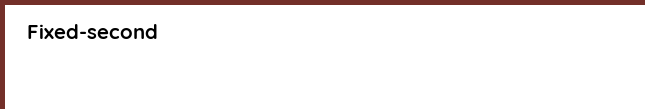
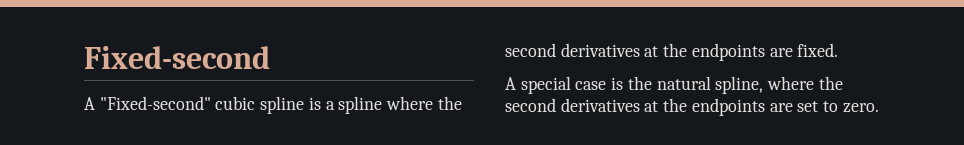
(158, 31) none -> [84,96,462,114] [505,43,839,61] [505,76,843,94] [505,98,879,116] // A "Fixed-second" cubic spline is a spline where the second derivatives at the endpoints are fixed. // A special case is the natural spline, where the second derivatives at the endpoints are set to zero.

